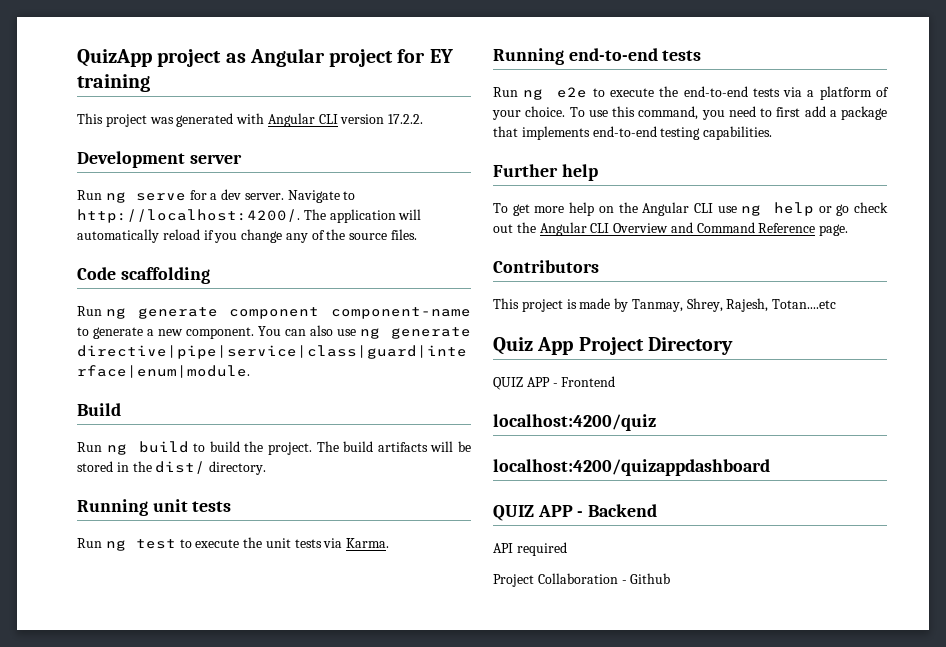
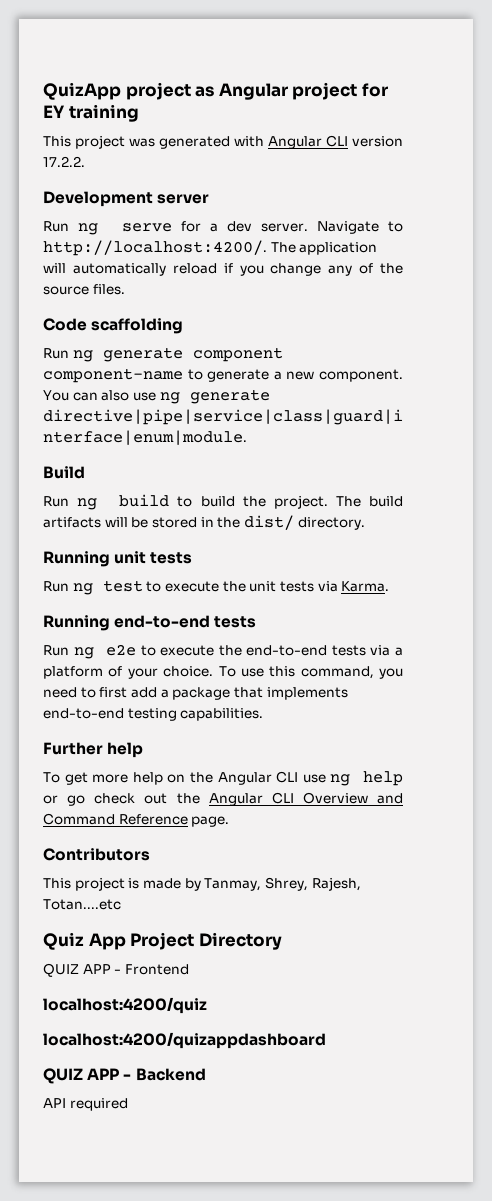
[493,573,671,587] // Project Collaboration - Github -> (128, 1104) none

